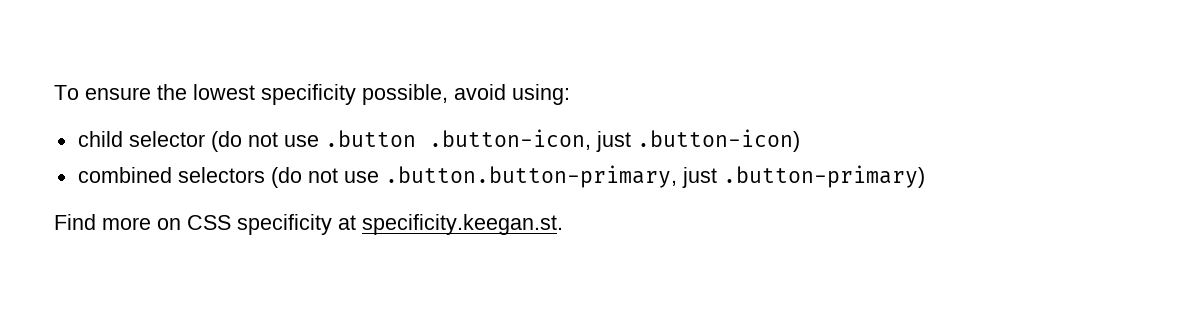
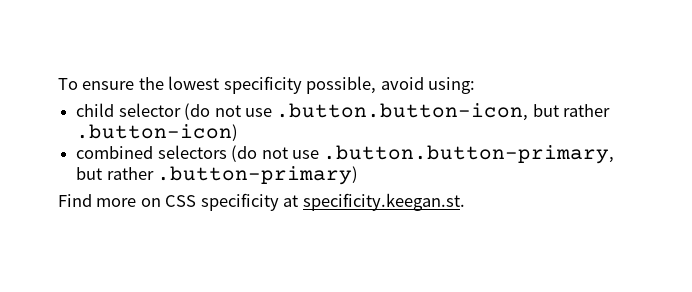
[324,129,631,152] .button .button-icon, just -> [276,103,611,121] .button.button-icon, but rather
[681,167,717,188] just -> [76,167,154,180] but rather

